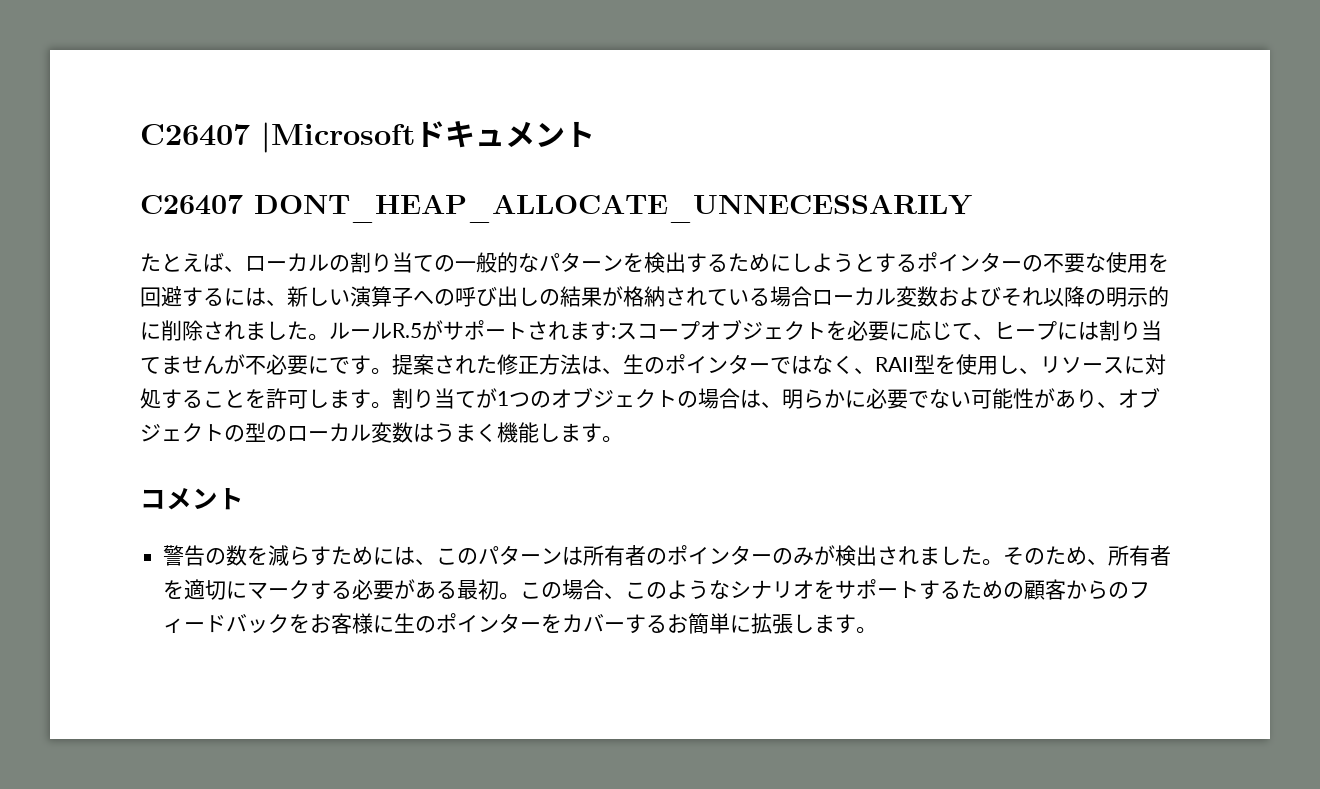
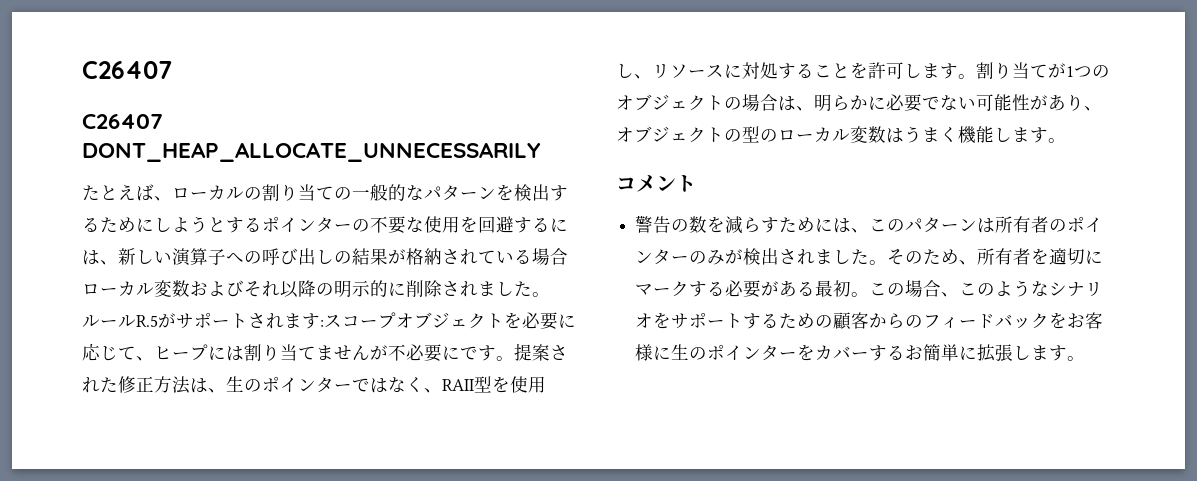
[140,121,595,153] C26407 |Microsoftドキュメント -> [82,61,172,79] C26407

